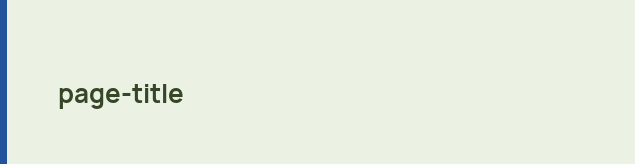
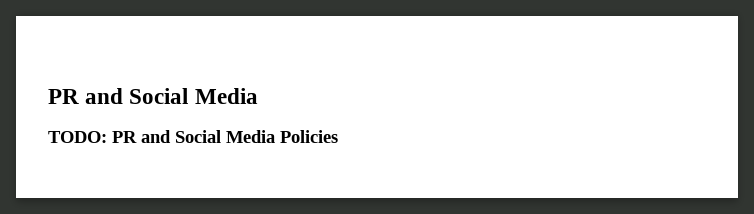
[58,84,184,109] page-title -> [48,88,258,104] [48,130,338,143] PR and Social Media // TODO: PR and Social Media Policies

